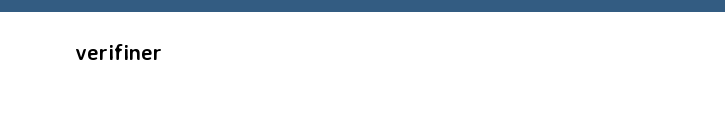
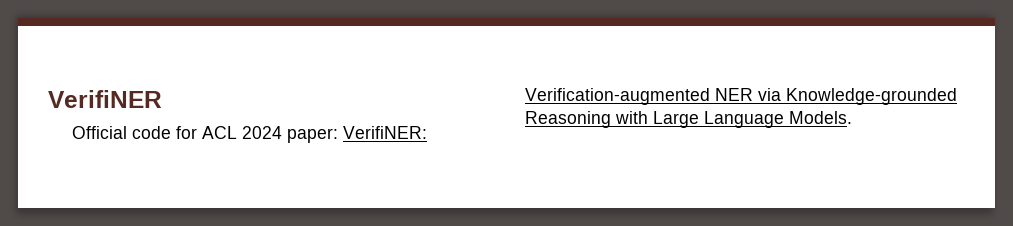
[75,44,162,60] verifiner -> [48,90,162,108] [72,126,428,143] [525,88,957,105] [525,111,852,128] VerifiNER // Official code for ACL 2024 paper: VerifiNER: Verification-augmented NER via Knowledge-grounded Reasoning with Large Language Models.

